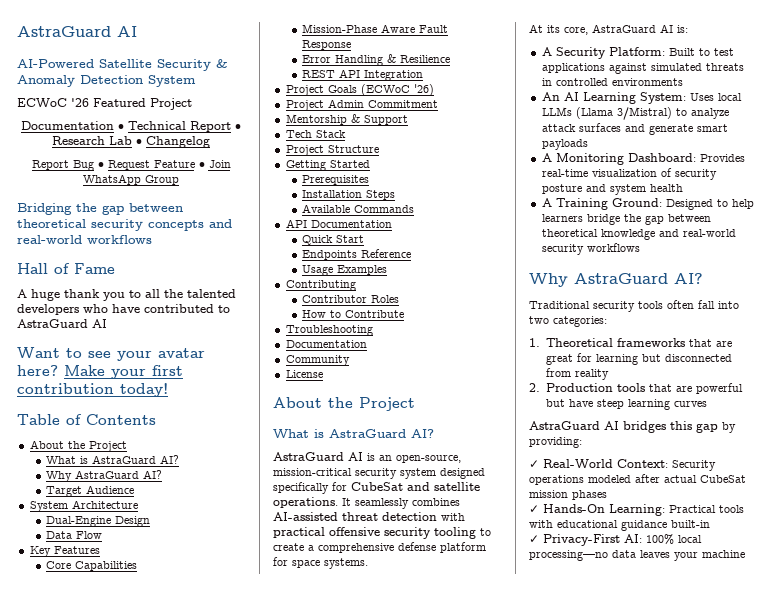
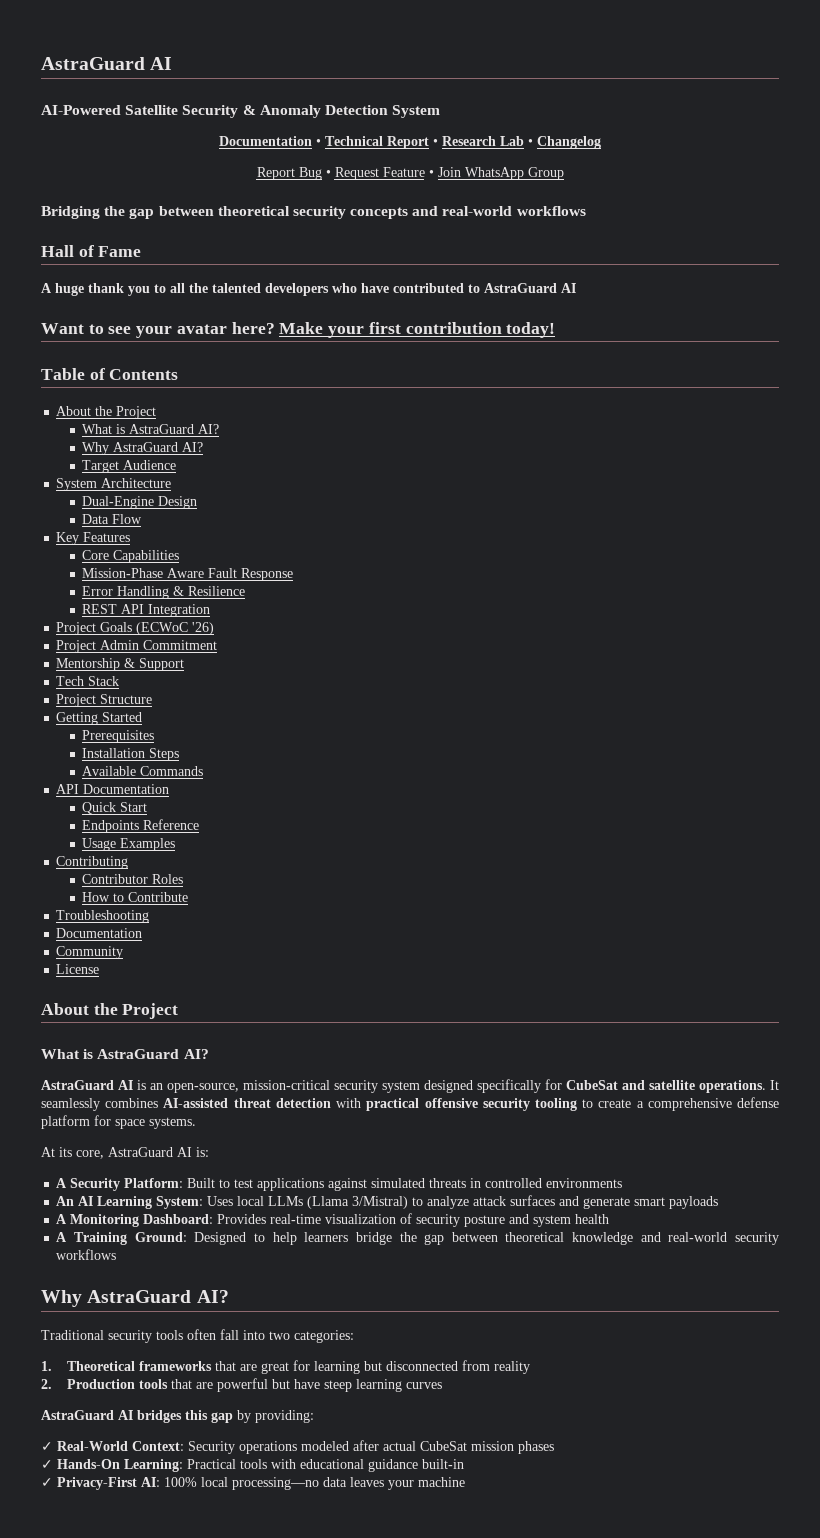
[17,98,192,110] // ECWoC '26 Featured Project -> (441, 111) none

